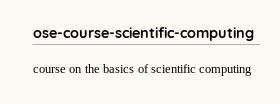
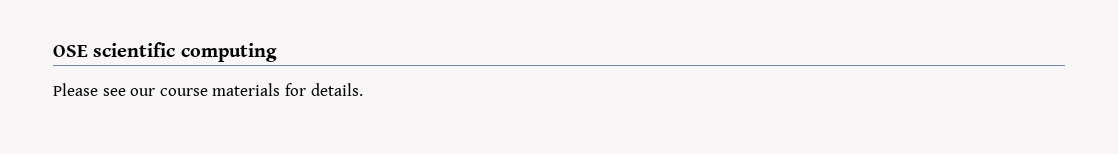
[33,27,254,41] [33,64,253,76] ose-course-scientific-computing // course on the basics of scientific computing -> [53,42,277,62] [53,83,363,96] OSE scientific computing // Please see our course materials for details.

